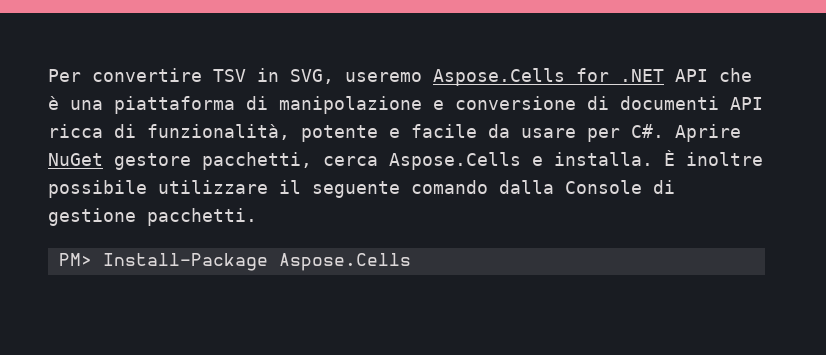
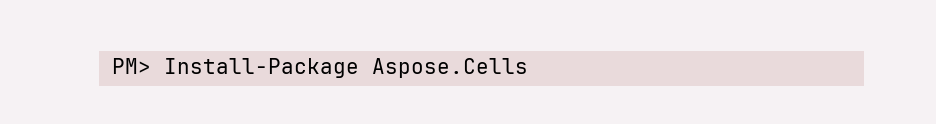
[48,68,752,86] [48,96,763,114] [48,124,741,142] [48,150,763,170] [48,180,675,198] [48,208,257,226] Per convertire TSV in SVG, useremo Aspose.Cells for .NET API che è una piattaforma di manipolazione e conversione di documenti API ricca di funzionalità, potente e facile da usare per C#. Aprire NuGet gestore pacchetti, cerca Aspose.Cells e installa. È inoltre possibile utilizzare il seguente comando dalla Console di gestione pacchetti. // -> (111, 66) none

